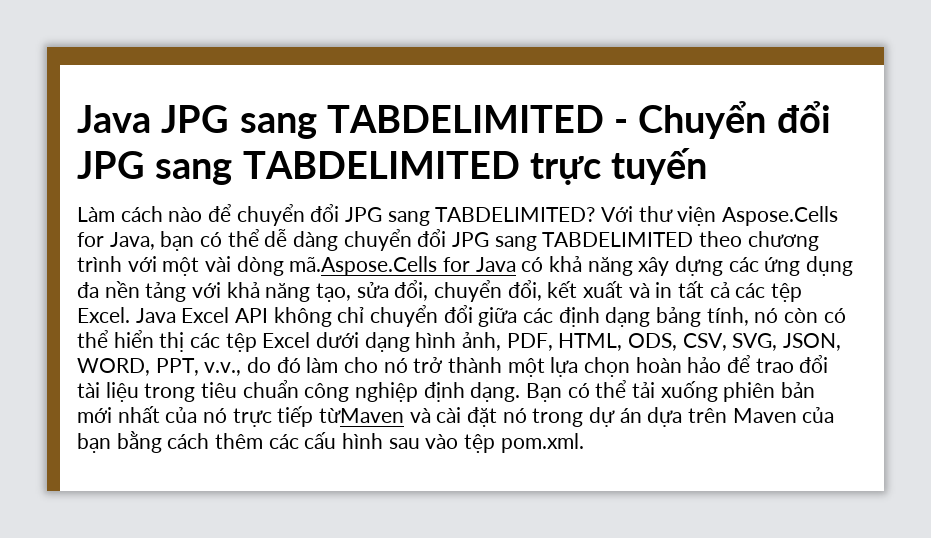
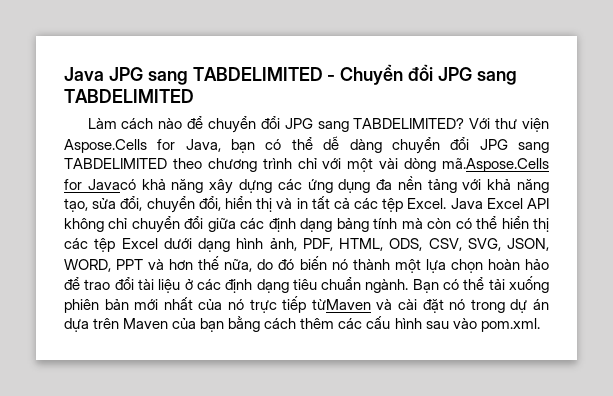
[529,148,708,185] trực tuyến -> (194, 96) none
(122, 264) none -> [297,158,317,169] chỉ
[475,257,544,272] Java có -> [87,179,136,190] Javacó
[547,281,624,298] kết xuất -> [224,196,273,212] hiển thị
[706,307,779,326] tính, nó -> [373,218,423,229] tính mà
[155,357,444,376] PPT, v.v., do đó làm cho nó trở -> [116,256,348,272] PPT và hơn thế nữa, do đó biến nó
[144,380,521,402] trong tiêu chuẩn công nghiệp định dạng. -> [184,277,409,293] ở các định dạng tiêu chuẩn ngành.
[464,434,496,453] tệp -> (477, 323) none

